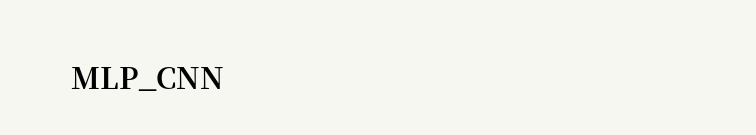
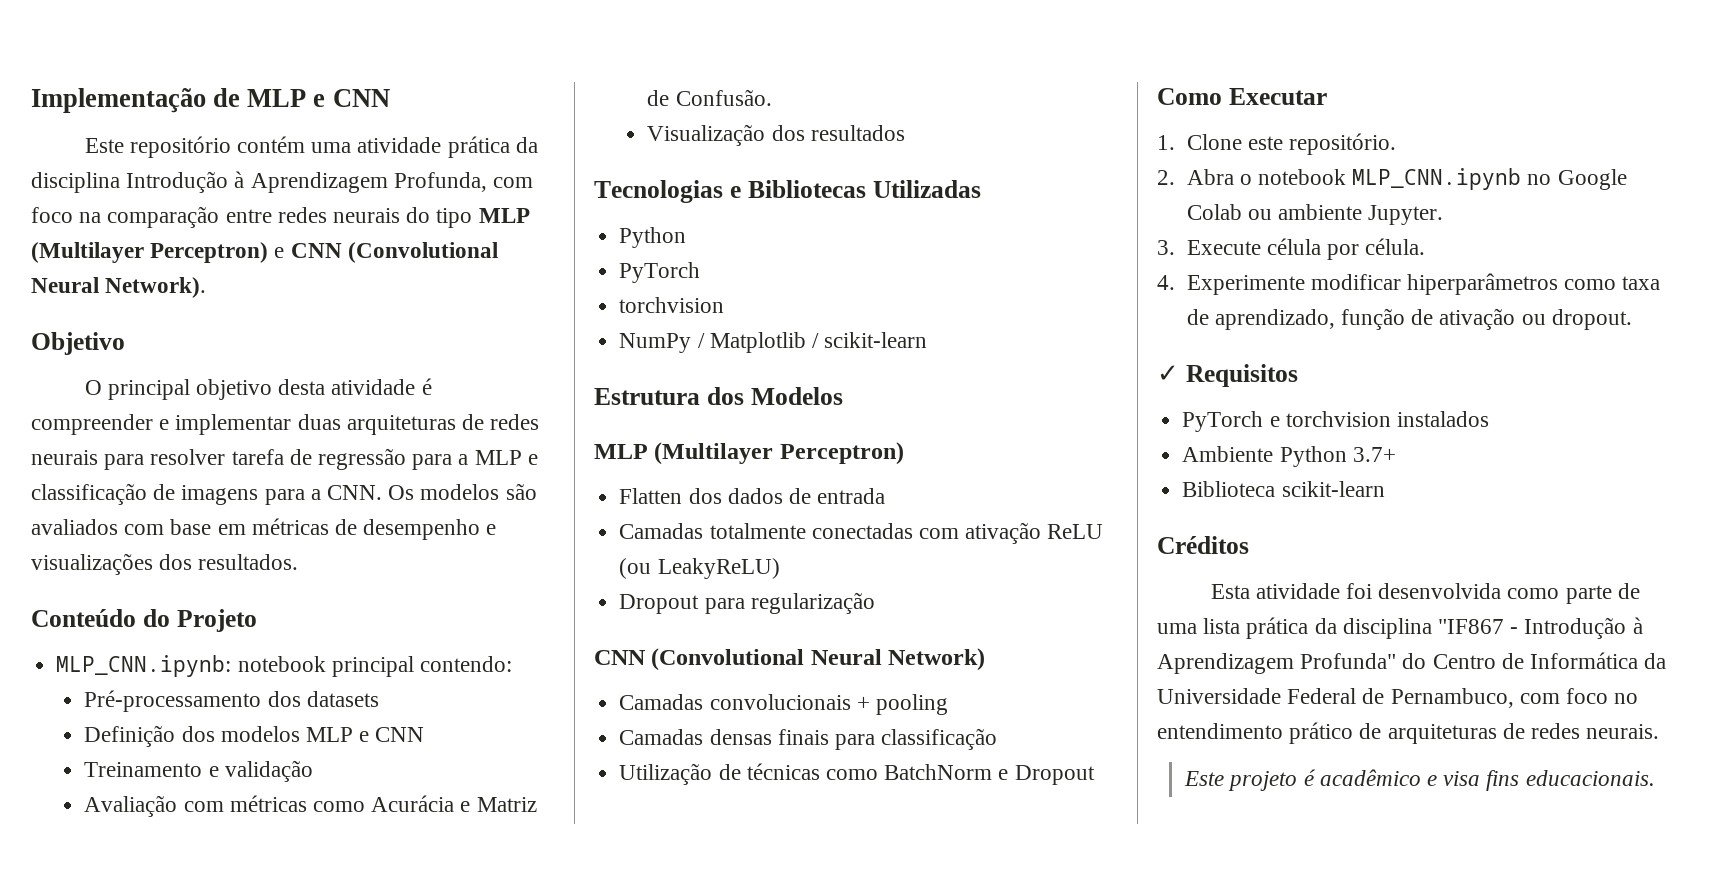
[71,67,224,91] MLP_CNN -> [31,88,390,113] [84,136,538,158] [31,171,534,193] [31,206,530,228] [31,242,498,263] [31,277,207,298] [31,332,125,355] [84,378,432,400] [31,414,540,435] [31,448,538,470] [31,483,537,505] [31,518,497,540] [31,553,299,575] [31,609,257,632] [56,655,512,677] [84,690,379,712] [84,725,425,747] [84,760,313,782] [84,795,537,817] [647,89,772,106] [647,124,905,146] [594,180,981,203] [619,227,687,248] [619,262,701,283] [619,297,725,313] [619,332,928,353] [594,387,843,405] [594,442,904,465] [619,488,886,504] [619,522,1104,544] [619,558,780,579] [619,592,875,614] [594,648,986,671] [619,694,948,715] [619,728,998,750] [619,763,1095,785] [1157,88,1327,105] [1157,133,1396,155] [1157,168,1627,190] [1186,204,1444,225] [1157,238,1426,260] [1157,273,1661,295] [1186,308,1632,330] [1157,364,1298,387] [1182,411,1489,432] [1182,446,1396,467] [1182,481,1385,497] [1157,536,1249,554] [1210,583,1640,604] [1157,617,1643,639] [1157,652,1667,674] [1157,688,1639,708] [1157,722,1660,744] [1184,769,1655,791] Implementação de MLP e CNN // Este repositório contém uma atividade prática da disciplina Introdução à Aprendizagem Profunda, com foco na comparação entre redes neurais do tipo MLP (Multilayer Perceptron) e CNN (Convolutional Neural Network). // Objetivo // O principal objetivo desta atividade é compreender e implementar duas arquiteturas de redes neurais para resolver tarefa de regressão para a MLP e classificação de imagens para a CNN. Os modelos são avaliados com base em métricas de desempenho e visualizações dos resultados. // Conteúdo do Projeto // MLP_CNN.ipynb: notebook principal contendo: // Pré-processamento dos datasets // Definição dos modelos MLP e CNN // Treinamento e validação // Avaliação com métricas como Acurácia e Matriz de Confusão. // Visualização dos resultados // Tecnologias e Bibliotecas Utilizadas // Python // PyTorch // torchvision // NumPy / Matplotlib / scikit-learn // Estrutura dos Modelos // MLP (Multilayer Perceptron) // Flatten dos dados de entrada // Camadas totalmente conectadas com ativação ReLU (ou LeakyReLU) // Dropout para regularização // CNN (Convolutional Neural Network) // Camadas convolucionais + pooling // Camadas densas finais para classificação // Utilização de técnicas como BatchNorm e Dropout // Como Executar // 1. Clone este repositório. // 2. Abra o notebook MLP_CNN.ipynb no Google Colab ou ambiente Jupyter. // 3. Execute célula por célula. // 4. Experimente modificar hiperparâmetros como taxa de aprendizado, função de ativação ou dropout. // ✓ Requisitos // PyTorch e torchvision instalados // Ambiente Python 3.7+ // Biblioteca scikit-learn // Créditos // Esta atividade foi desenvolvida como parte de uma lista prática da disciplina "IF867 - Introdução à Aprendizagem Profunda" do Centro de Informática da Universidade Federal de Pernambuco, com foco no entendimento prático de arquiteturas de redes neurais. // Este projeto é acadêmico e visa fins educacionais.

